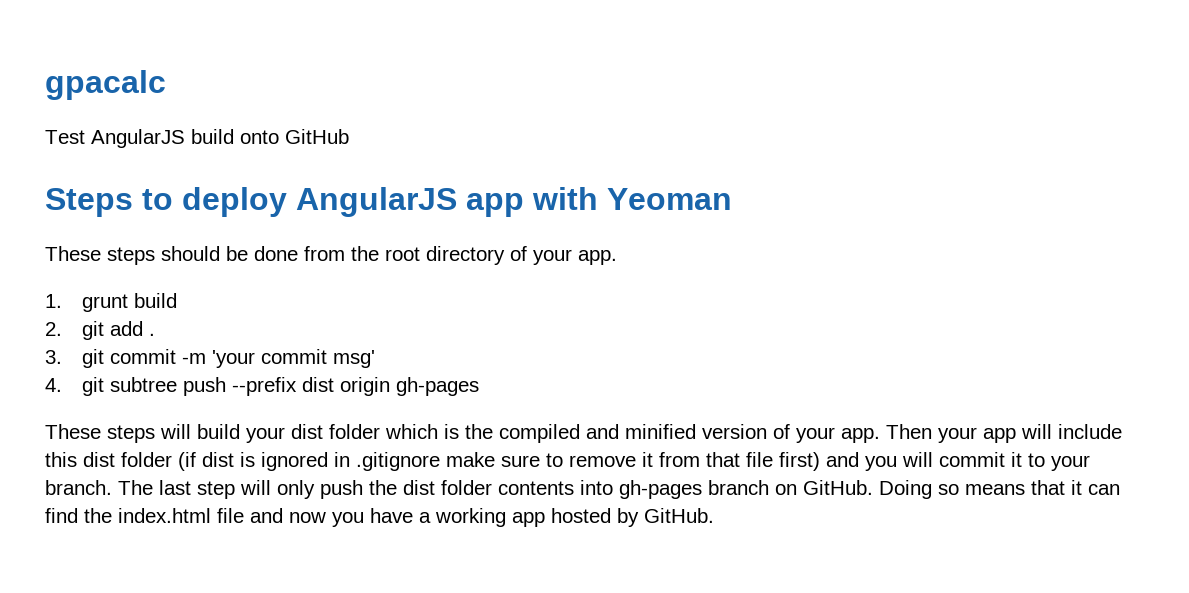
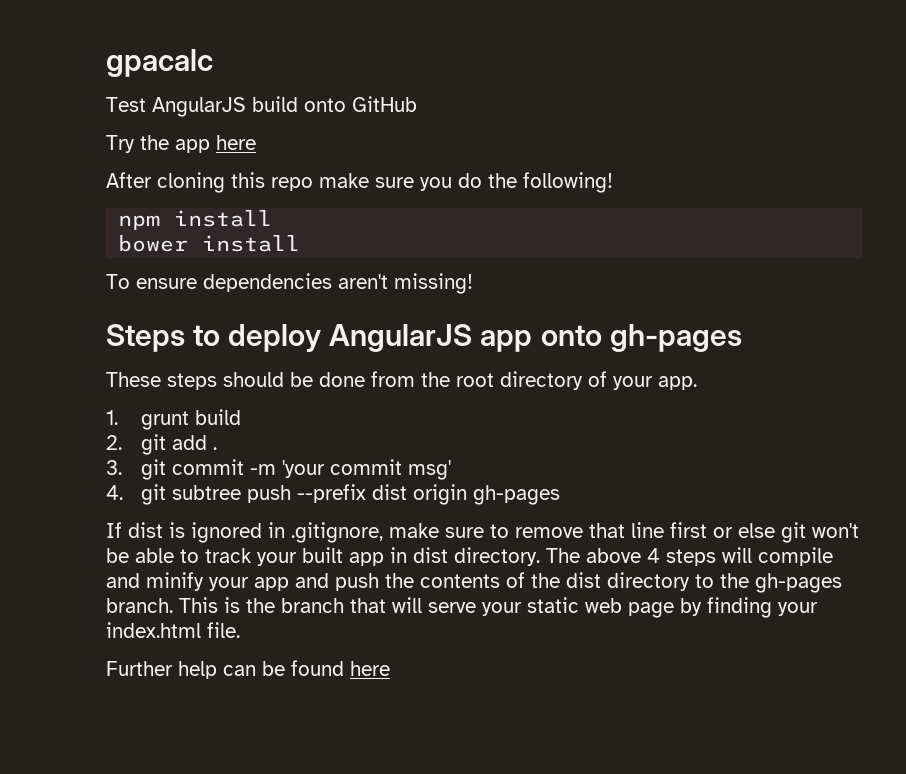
(349, 136) none -> [106,135,256,153] [106,172,613,193] [118,210,273,230] [118,235,301,252] [106,273,473,294] // Try the app here // After cloning this repo make sure you do the following! // npm install // bower install // To ensure dependencies aren't missing!
[532,187,732,210] with Yeoman -> [540,324,742,352] onto gh-pages
[45,424,1122,443] [45,452,196,471] These steps will build your dist folder which is the compiled and minified version of your app. Then your app will include this dist folder (if -> [106,522,122,538] If
[356,452,440,471] .gitignore -> [291,522,383,543] .gitignore,
[642,452,1090,471] [45,480,1120,499] [45,508,714,527] it from that file first) and you will commit it to your branch. The last step will only push the dist folder contents into gh-pages branch on GitHub. Doing so means that it can find the index.html file and now you have a working app hosted by GitHub. -> [589,522,859,543] [106,547,833,566] [106,572,842,593] [106,597,818,618] [106,622,240,638] [106,660,390,679] that line first or else git won't be able to track your built app in dist directory. The above 4 steps will compile and minify your app and push the contents of the dist directory to the gh-pages branch. This is the branch that will serve your static web page by finding your index.html file. // Further help can be found here

